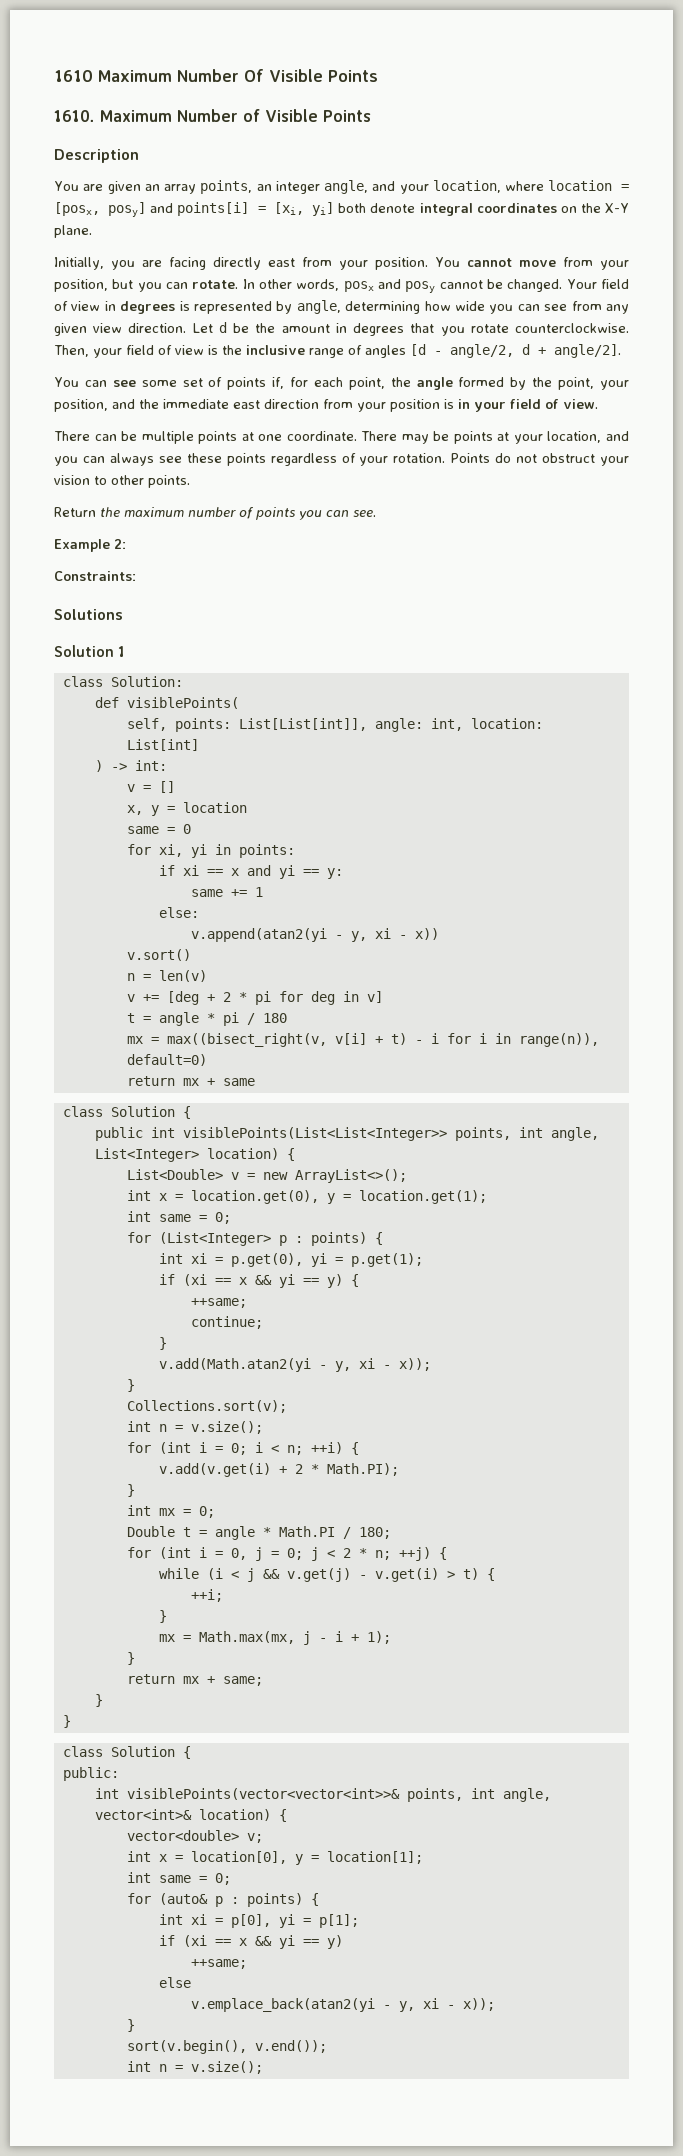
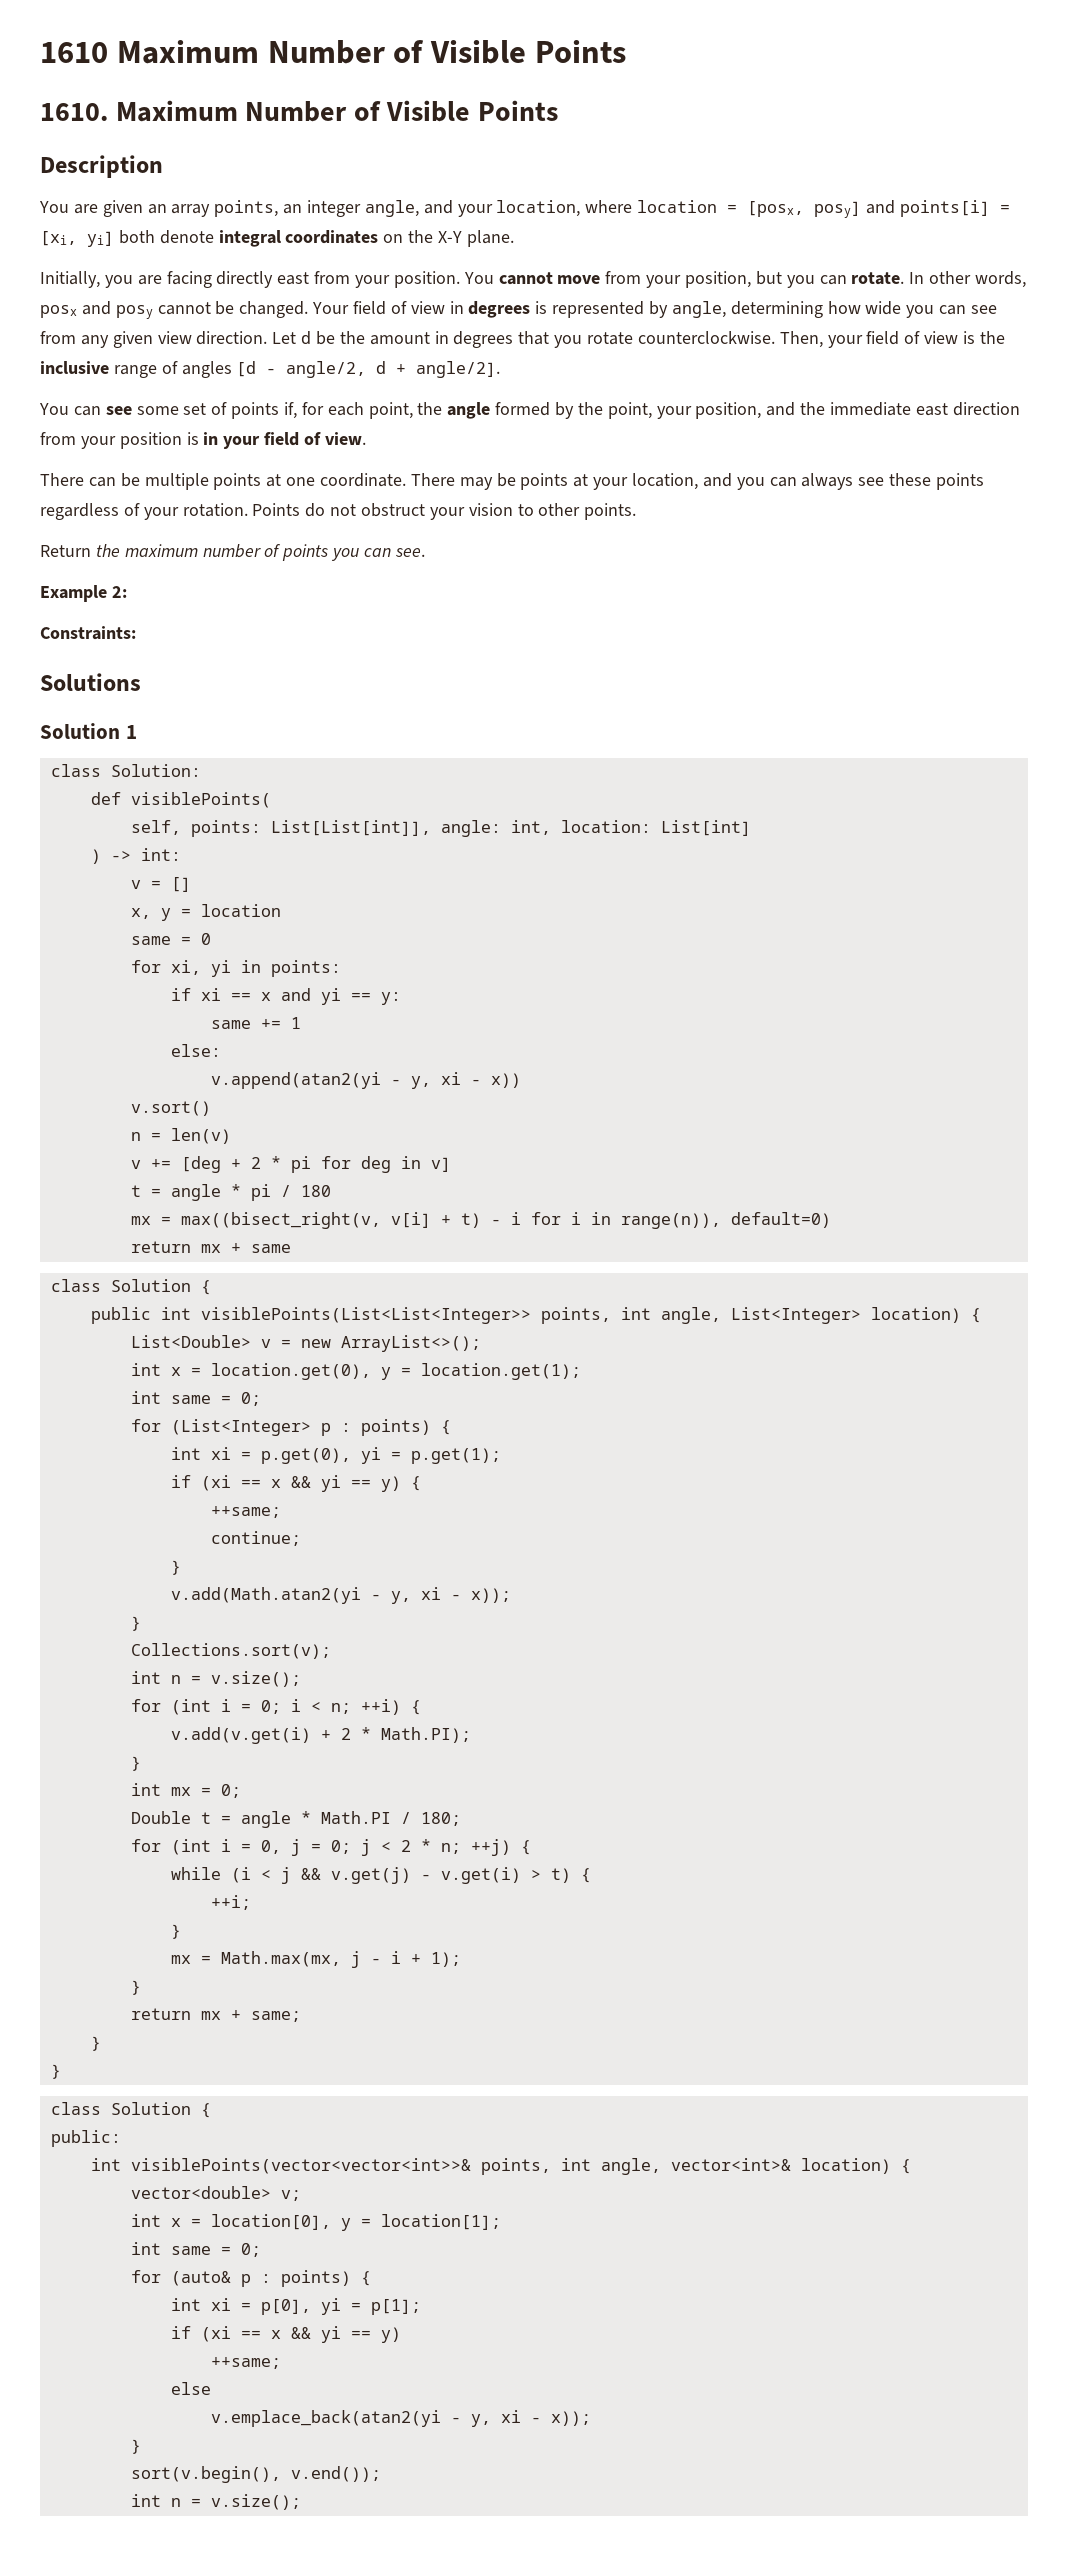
[244,69,264,82] Of -> [393,40,425,63] of

